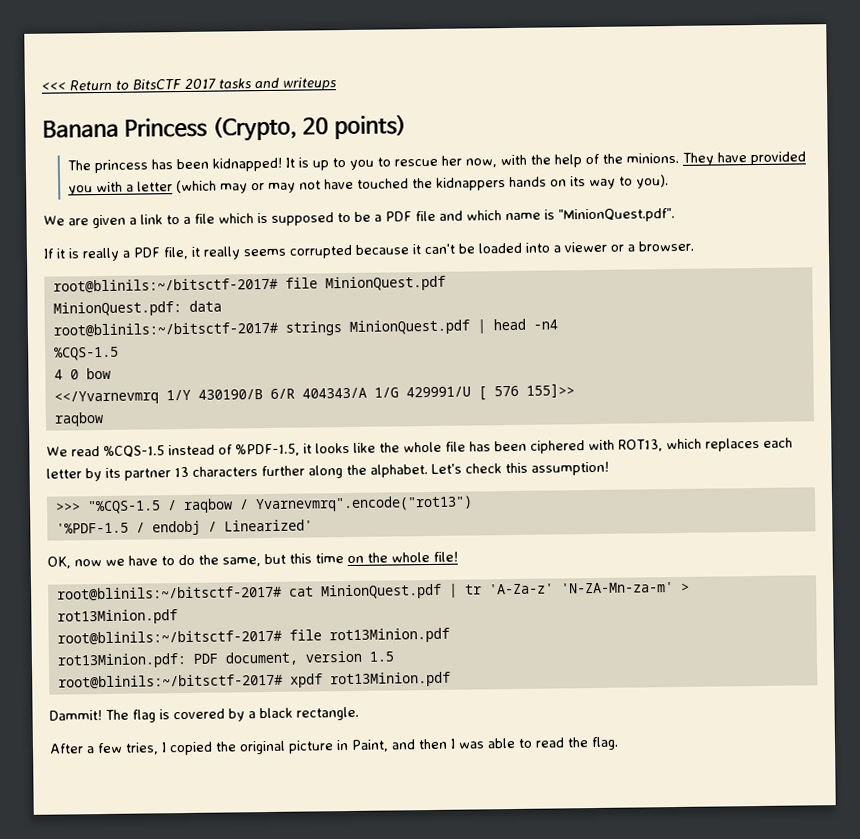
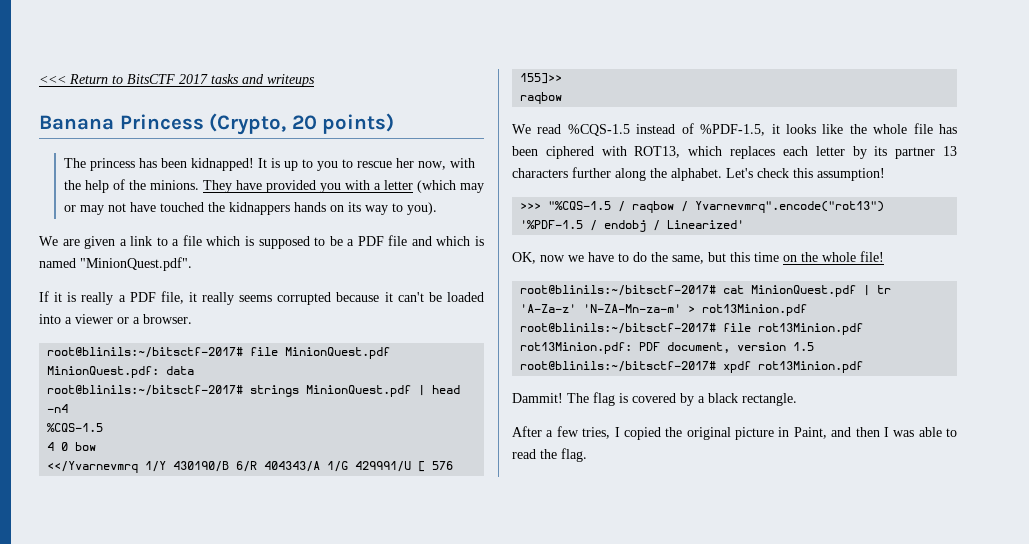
[505,209,555,221] name is -> [474,236,484,246] [39,258,76,268] is named

